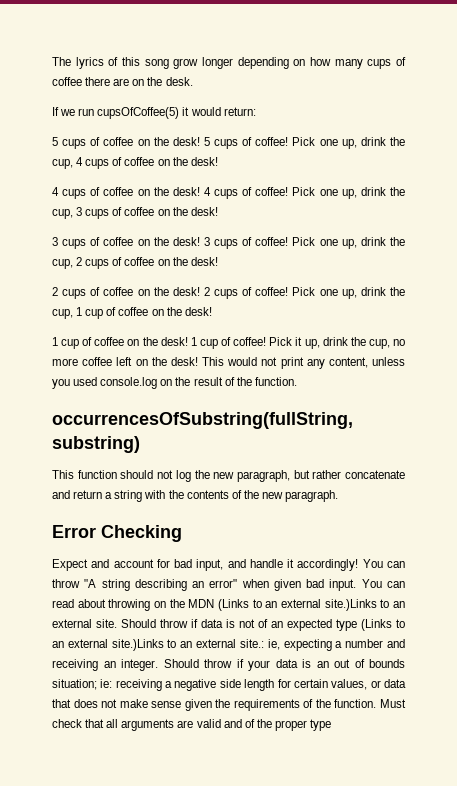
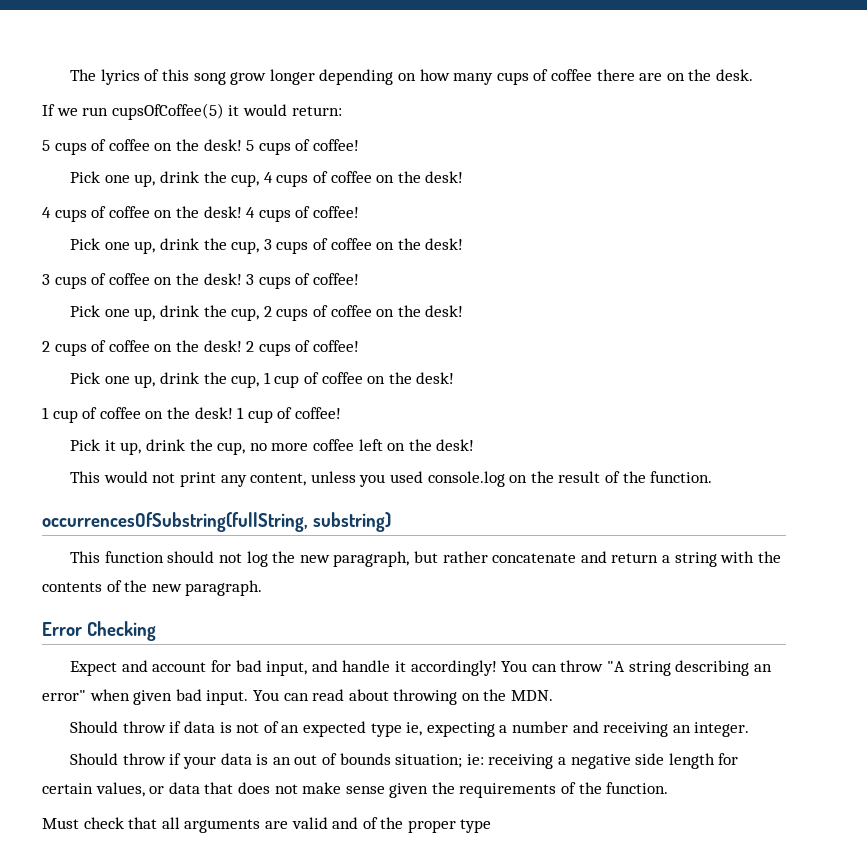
(289, 141) none -> (359, 145) //
(289, 191) none -> (359, 212) //
(289, 241) none -> (359, 279) //
(289, 291) none -> (359, 346) //
(267, 341) none -> (341, 413) //
(198, 361) none -> (475, 445) //
[188,599,406,611] [52,619,117,628] MDN (Links to an external site.)Links to an external site. -> [511,690,554,701] MDN. //
[361,619,405,631] [52,639,264,651] (Links to an external site.)Links to an external site.: -> (402, 730) none
(158, 665) none -> (750, 729) //
(377, 703) none -> (669, 788) //

